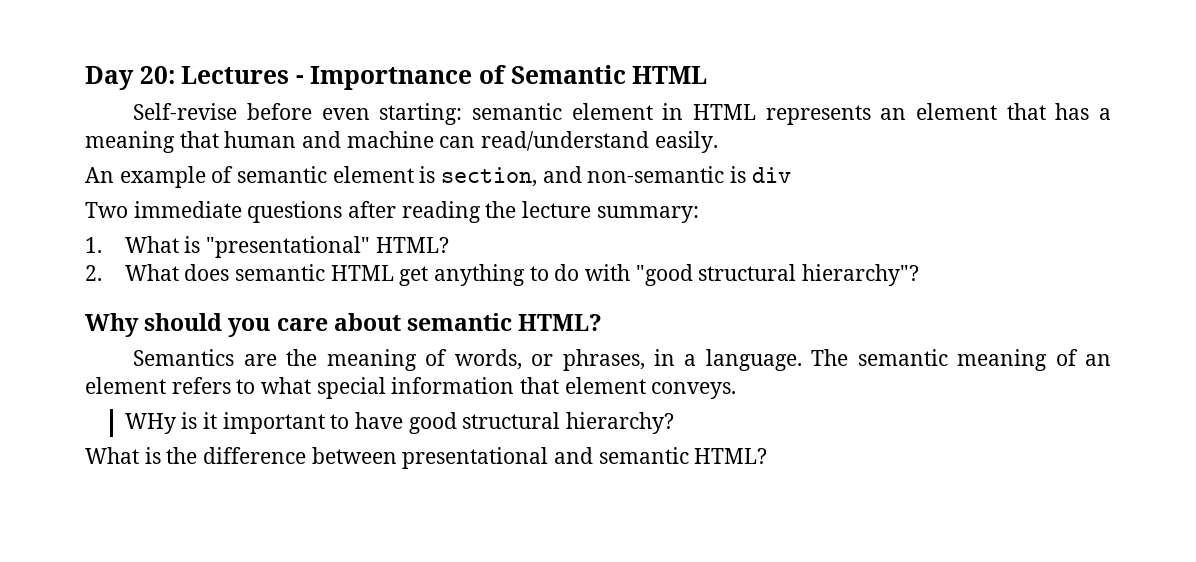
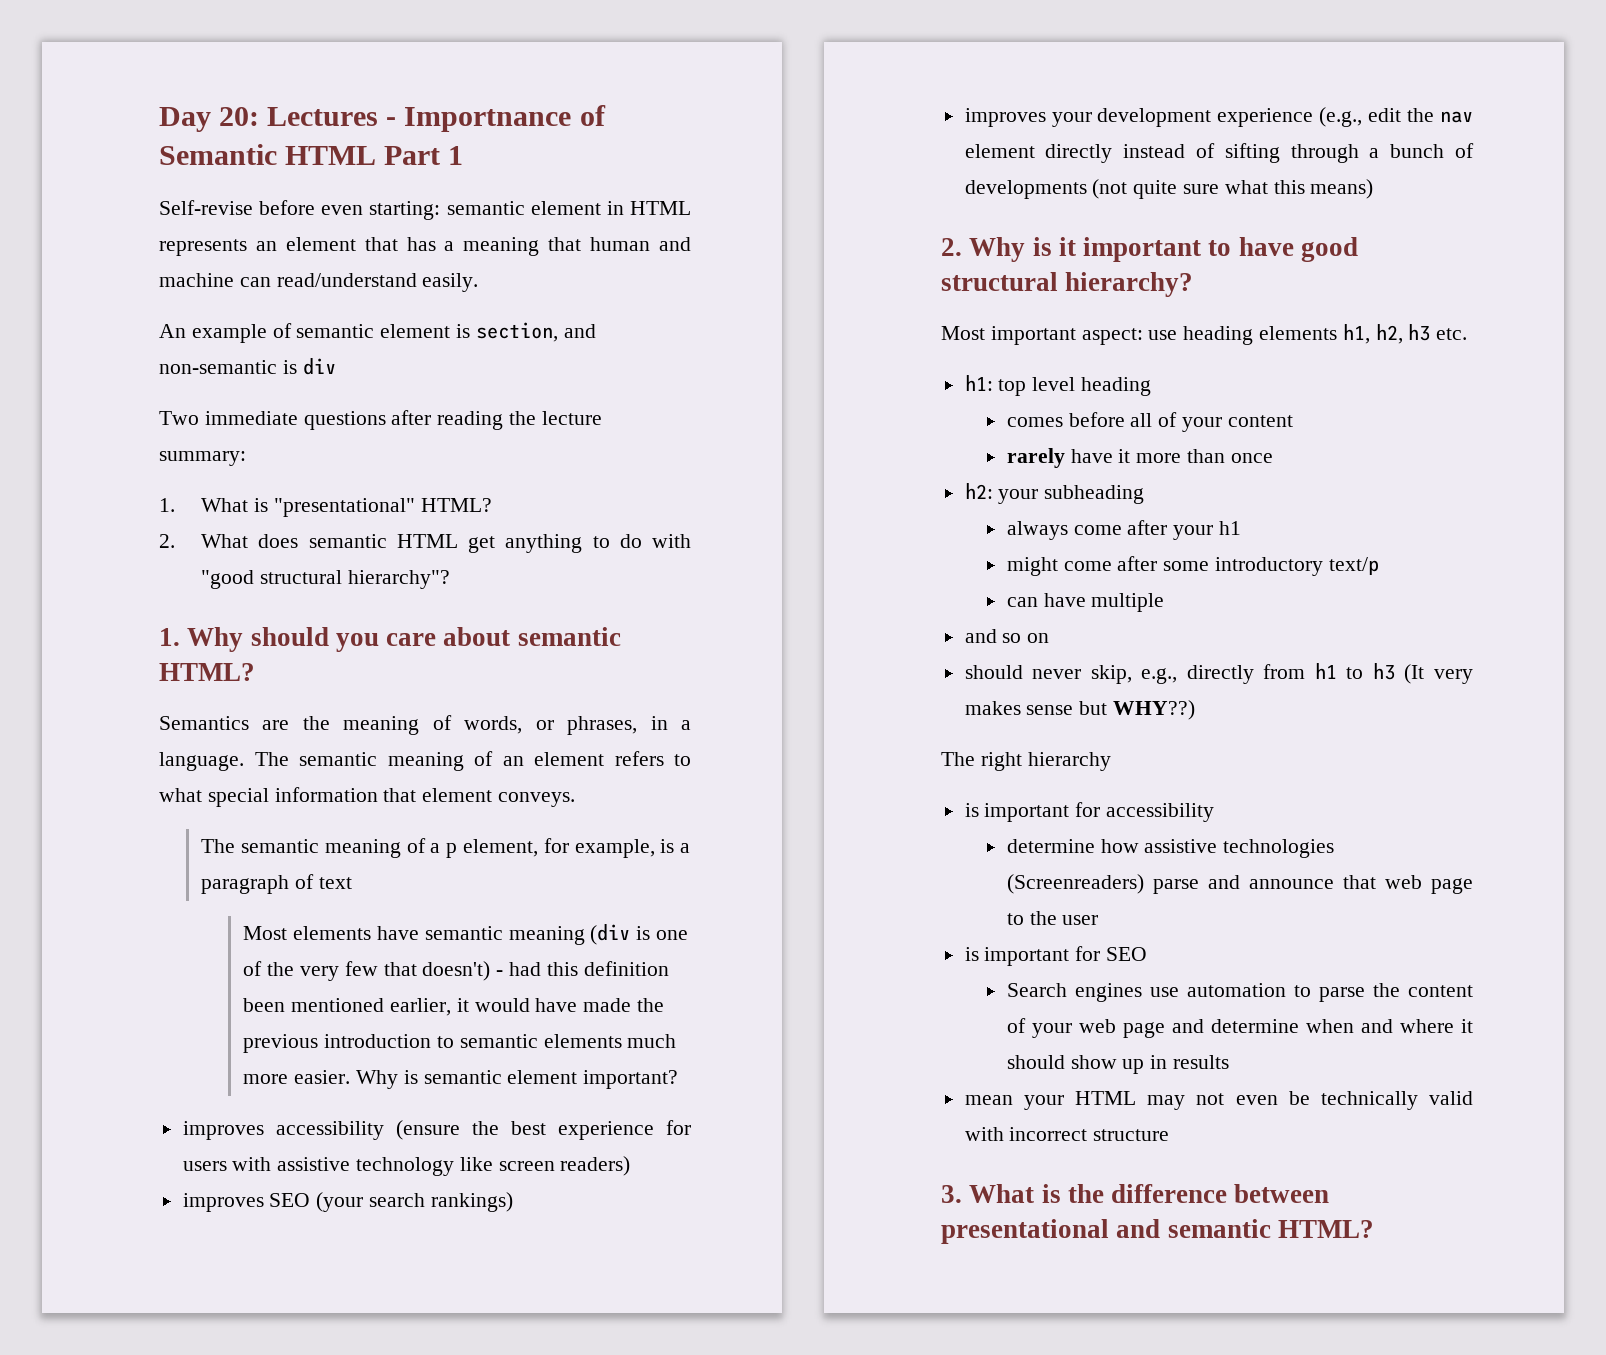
(708, 75) none -> [384,146,464,165] Part 1
(920, 275) none -> [159,628,180,646] 1.
[124,413,176,434] WHy -> [201,838,691,858] [201,874,352,894] [243,924,688,945] [243,961,669,981] [243,998,664,1016] [243,1034,677,1053] [243,1070,679,1089] [182,1120,691,1140] [182,1156,631,1176] [182,1192,513,1212] [964,107,1473,127] [964,143,1474,163] [964,179,1374,199] [941,237,1026,262] The semantic meaning of a p element, for example, is a paragraph of text // Most elements have semantic meaning (div is one of the very few that doesn't) - had this definition been mentioned earlier, it would have made the previous introduction to semantic elements much more easier. Why is semantic element important? // improves accessibility (ensure the best experience for users with assistive technology like screen readers) // improves SEO (your search rankings) // improves your development experience (e.g., edit the nav element directly instead of sifting through a bunch of developments (not quite sure what this means) // 2. Why
(674, 423) none -> [941,324,1468,345] [964,375,1152,396] [1006,412,1293,432] [1006,448,1273,468] [964,483,1145,504] [1006,520,1242,540] [1006,556,1379,576] [1006,593,1165,612] [964,629,1050,643] [964,663,1473,684] [964,700,1196,720] [941,752,1111,771] [964,802,1215,822] [1006,839,1335,858] [1006,874,1473,894] [1006,911,1099,925] [964,946,1148,966] [1006,983,1473,1002] [1006,1018,1473,1038] [1006,1055,1230,1074] [964,1091,1473,1110] [964,1127,1170,1141] [941,1185,962,1203] Most important aspect: use heading elements h1, h2, h3 etc. // h1: top level heading // comes before all of your content // rarely have it more than once // h2: your subheading // always come after your h1 // might come after some introductory text/p // can have multiple // and so on // should never skip, e.g., directly from h1 to h3 (It very makes sense but WHY??) // The right hierarchy // is important for accessibility // determine how assistive technologies (Screenreaders) parse and announce that web page to the user // is important for SEO // Search engines use automation to parse the content of your web page and determine when and where it should show up in results // mean your HTML may not even be technically valid with incorrect structure // 3.

